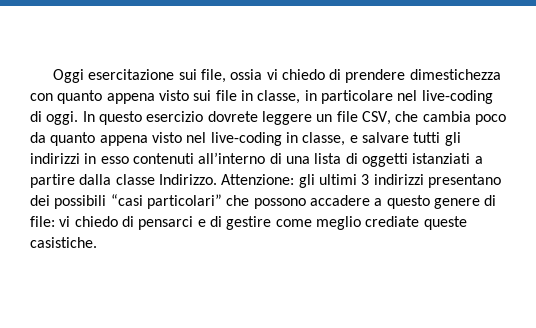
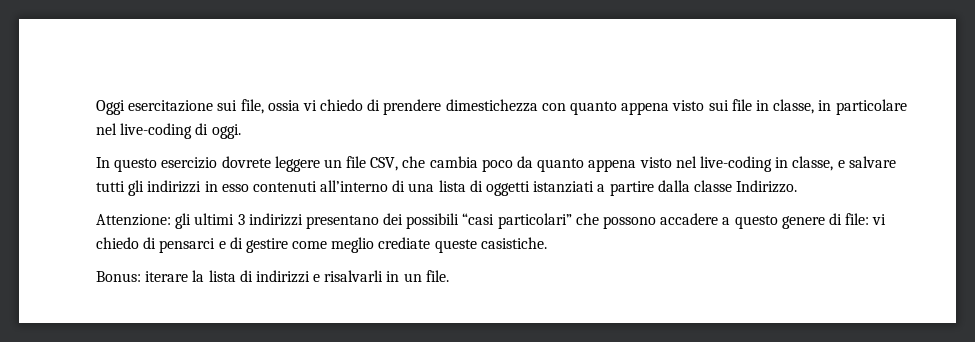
(79, 118) none -> (241, 131) //
(217, 179) none -> (798, 186) //
(97, 242) none -> [96,270,449,283] // Bonus: iterare la lista di indirizzi e risalvarli in un file.

